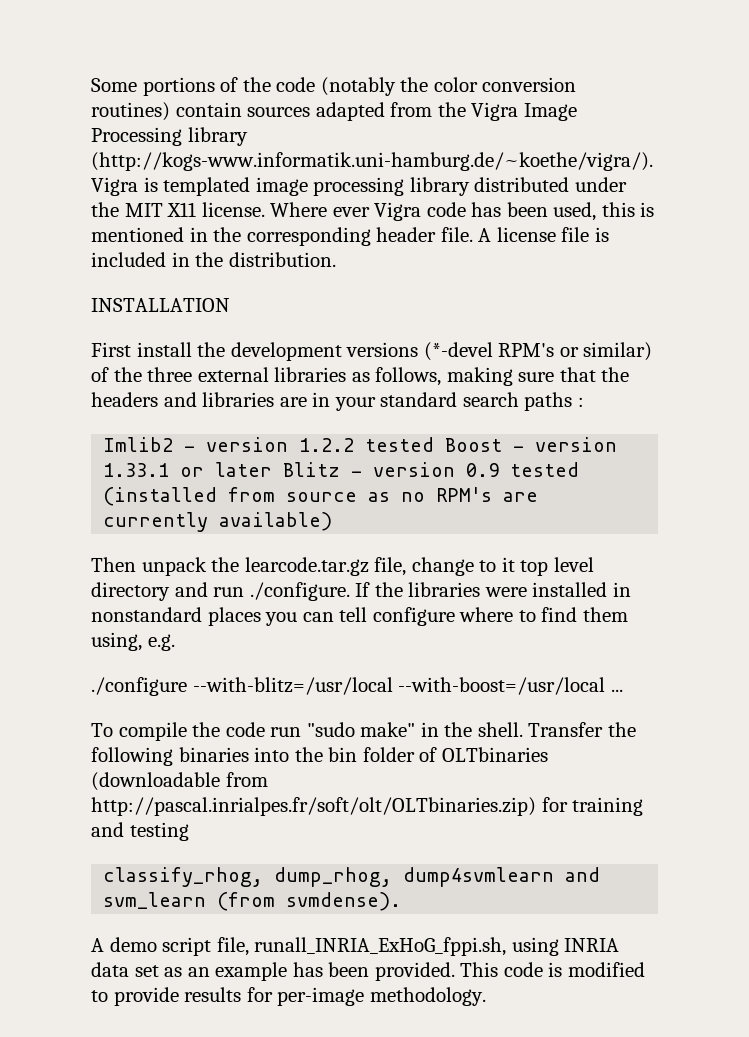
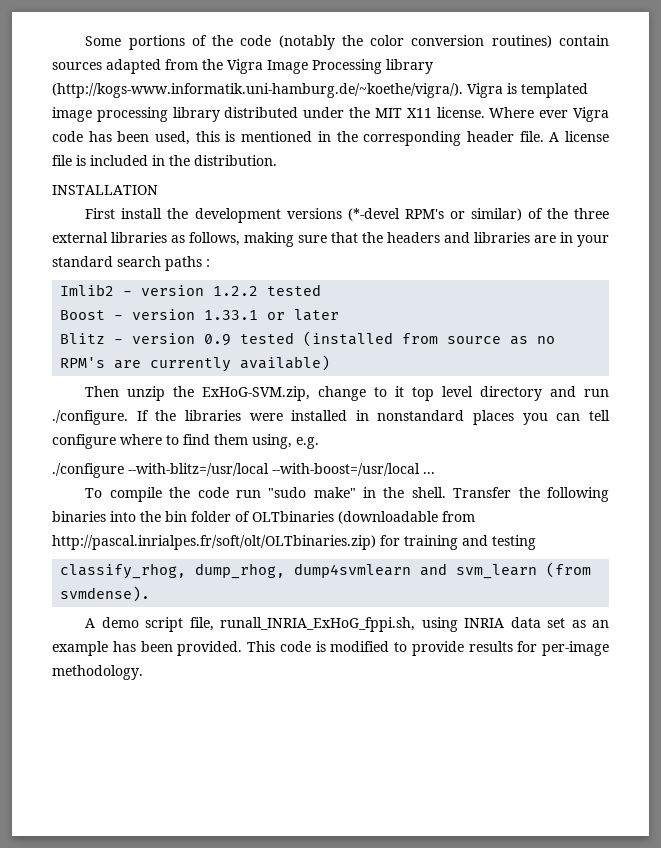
(435, 444) none -> (322, 290) //
(273, 469) none -> (340, 315) //
[141,557,407,576] unpack the learcode.tar.gz file, -> [127,386,311,401] unzip the ExHoG-SVM.zip,

